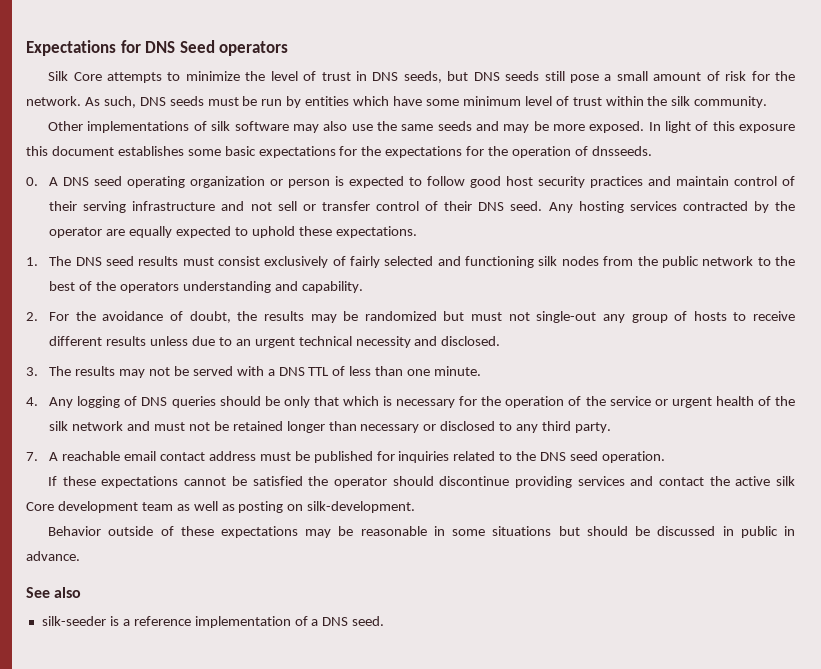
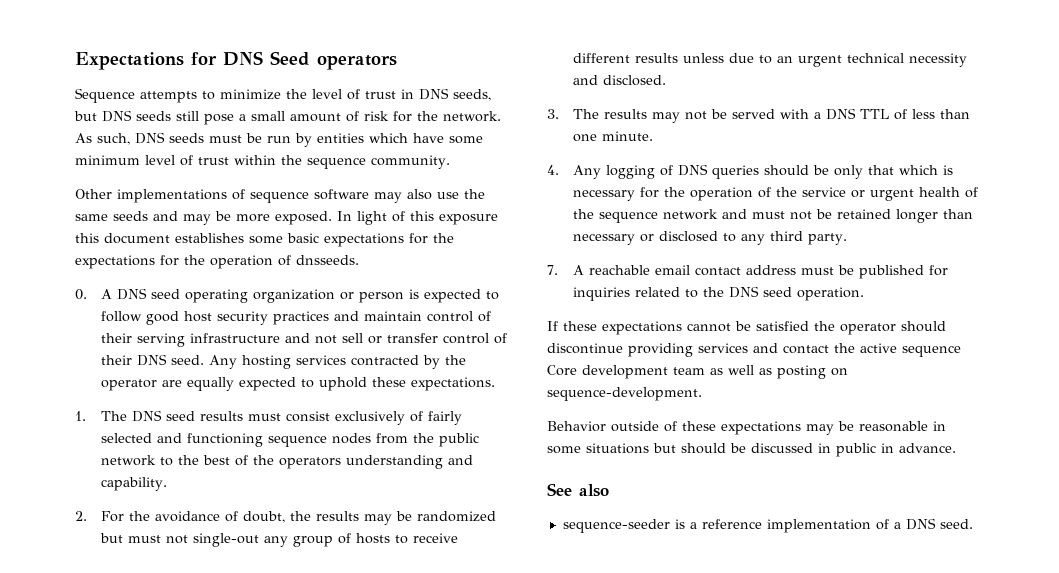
[48,71,102,81] Silk Core -> [75,88,135,103] Sequence
[671,96,691,106] silk -> [307,157,366,169] sequence
[211,121,231,131] silk -> [250,191,309,203] sequence
[538,256,558,266] silk -> [267,435,327,447] sequence
[49,421,69,431] silk -> [598,211,658,223] sequence
[776,476,796,486] silk -> [902,345,961,357] sequence
[307,501,416,513] silk-development. -> [547,387,702,401] sequence-development.
[41,616,106,626] silk-seeder -> [562,519,670,533] sequence-seeder

